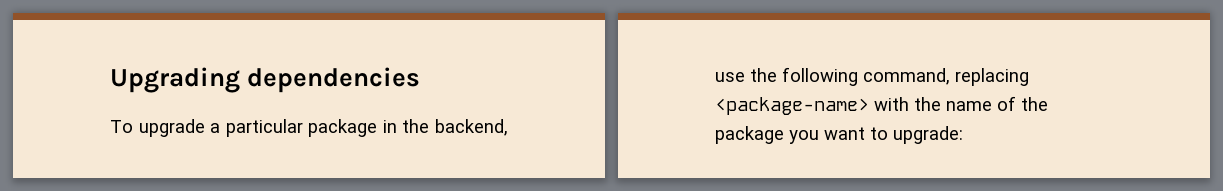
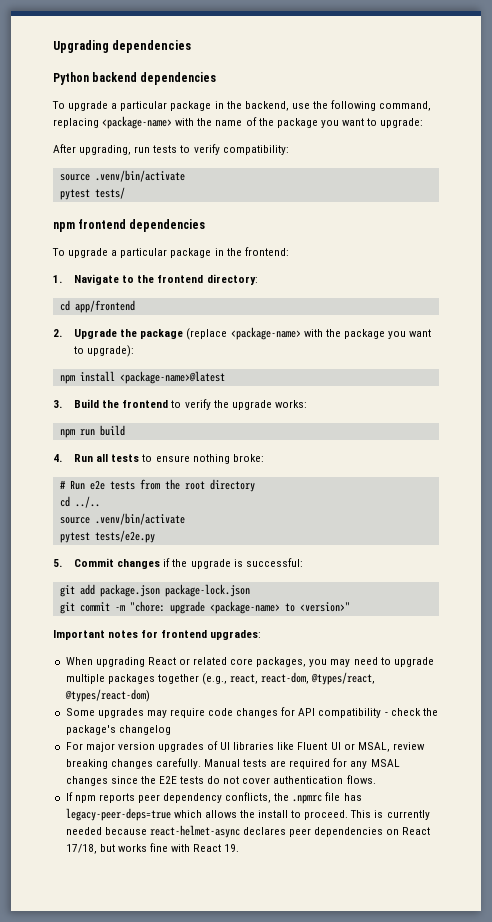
(421, 80) none -> [53,72,217,85] // Python backend dependencies
(963, 135) none -> [53,144,289,155] [59,170,185,182] [59,187,125,200] [53,219,206,232] [52,247,289,258] [53,274,258,285] [59,300,135,313] [53,327,432,340] [74,345,135,357] [59,371,225,384] [53,399,307,410] [59,425,125,438] [53,454,264,464] [59,479,255,492] [59,496,100,508] [59,513,185,525] [59,530,155,543] [53,558,303,569] [59,584,250,597] [59,601,350,614] [53,630,262,640] [65,657,434,667] [65,672,376,685] [64,689,150,702] [65,707,438,718] [65,725,171,735] [65,741,425,752] [65,758,400,769] [65,775,376,786] [65,792,362,804] [65,808,430,821] [65,825,431,838] [65,843,240,854] // After upgrading, run tests to verify compatibility: // source .venv/bin/activate // pytest tests/ // npm frontend dependencies // To upgrade a particular package in the frontend: // 1. Navigate to the frontend directory: // cd app/frontend // 2. Upgrade the package (replace <package-name> with the package you want to upgrade): // npm install <package-name>@latest // 3. Build the frontend to verify the upgrade works: // npm run build // 4. Run all tests to ensure nothing broke: // # Run e2e tests from the root directory // cd ../.. // source .venv/bin/activate // pytest tests/e2e.py // 5. Commit changes if the upgrade is successful: // git add package.json package-lock.json // git commit -m "chore: upgrade <package-name> to <version>" // Important notes for frontend upgrades: // When upgrading React or related core packages, you may need to upgrade multiple packages together (e.g., react, react-dom, @types/react, @types/react-dom) // Some upgrades may require code changes for API compatibility - check the package's changelog // For major version upgrades of UI libraries like Fluent UI or MSAL, review breaking changes carefully. Manual tests are required for any MSAL changes since the E2E tests do not cover authentication flows. // If npm reports peer dependency conflicts, the .npmrc file has legacy-peer-deps=true which allows the install to proceed. This is currently needed because react-helmet-async declares peer dependencies on React 17/18, but works fine with React 19.

